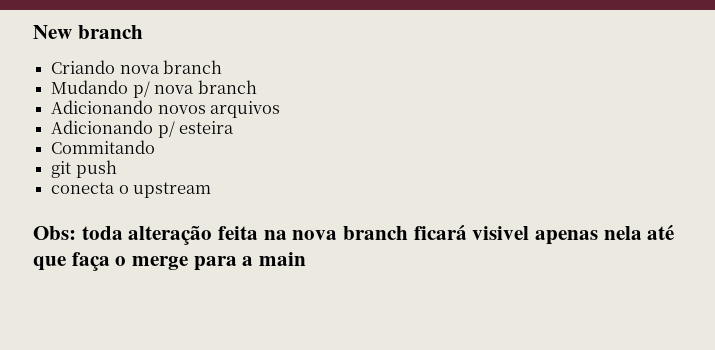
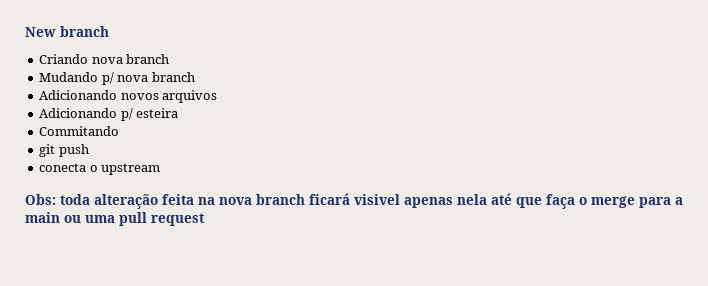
(307, 259) none -> [64,212,205,226] ou uma pull request

